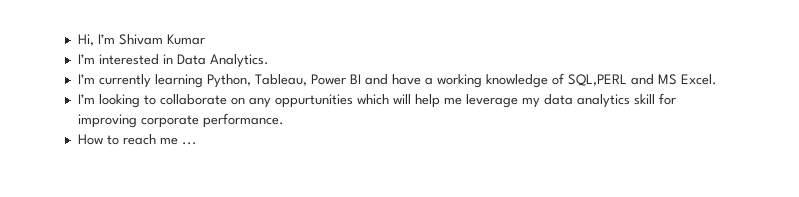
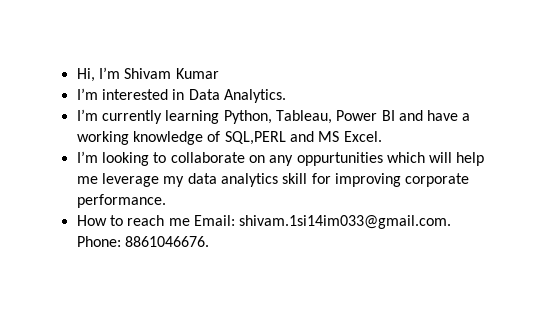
[181,142,197,145] ... -> [193,215,452,229] [76,236,209,247] Email: shivam.1si14im033@gmail.com. Phone: 8861046676.

